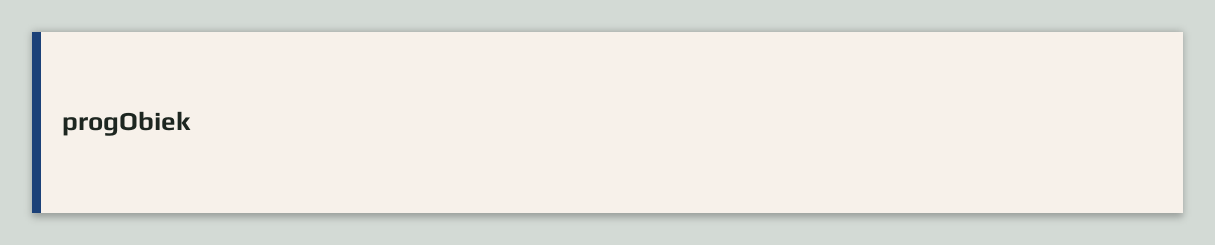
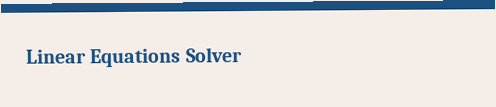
[62,111,191,136] progObiek -> [25,47,243,68] Linear Equations Solver

